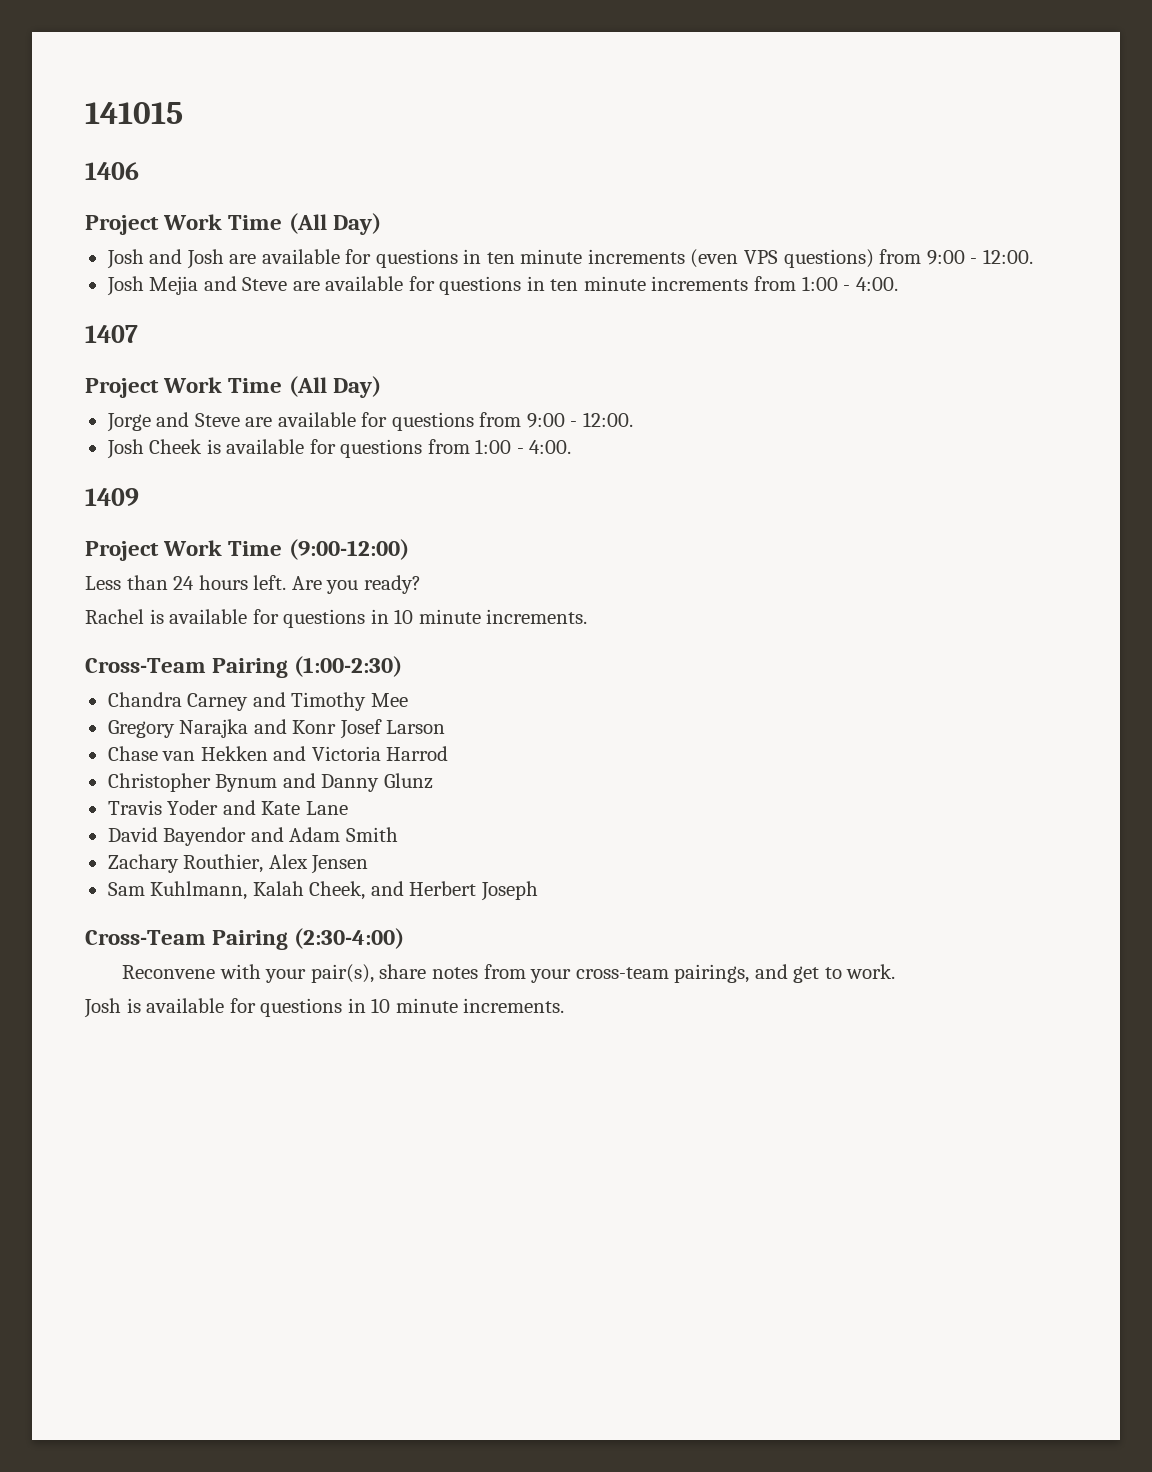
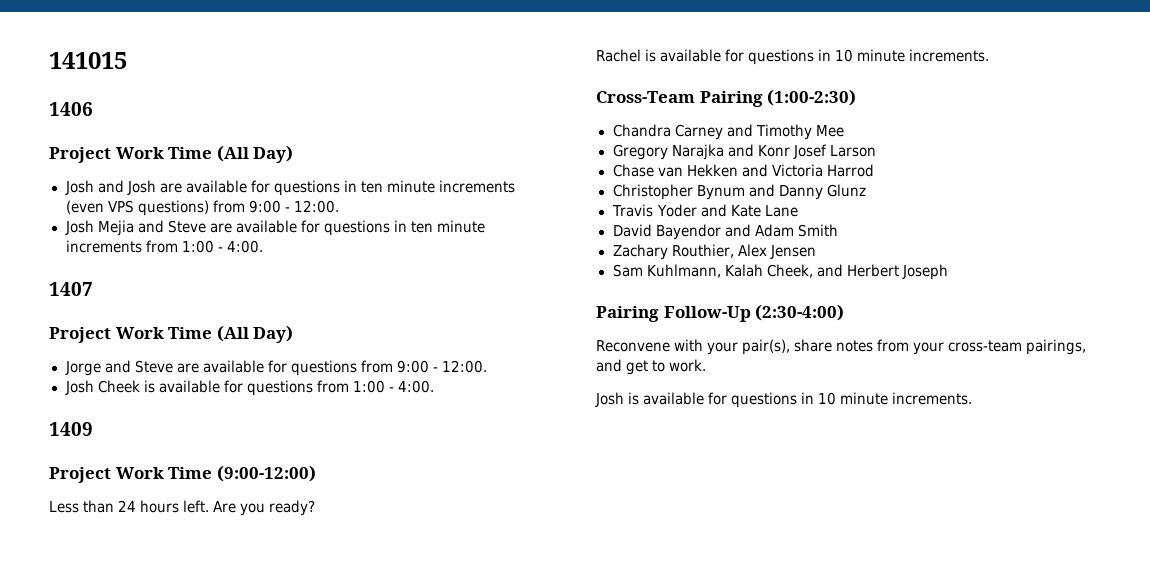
[85,930,289,950] Cross-Team Pairing -> [596,306,751,322] Pairing Follow-Up

